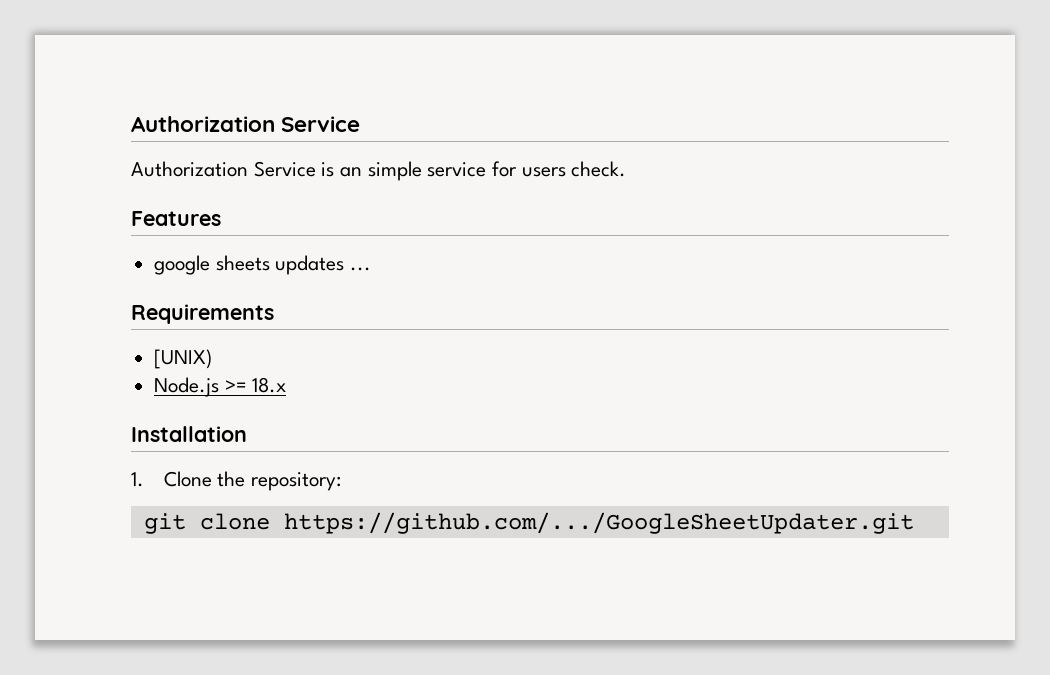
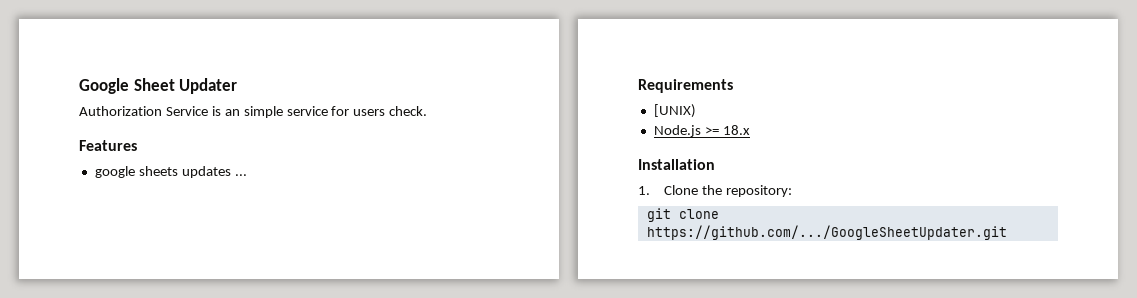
[131,116,361,132] Authorization Service -> [79,78,238,94] Google Sheet Updater

